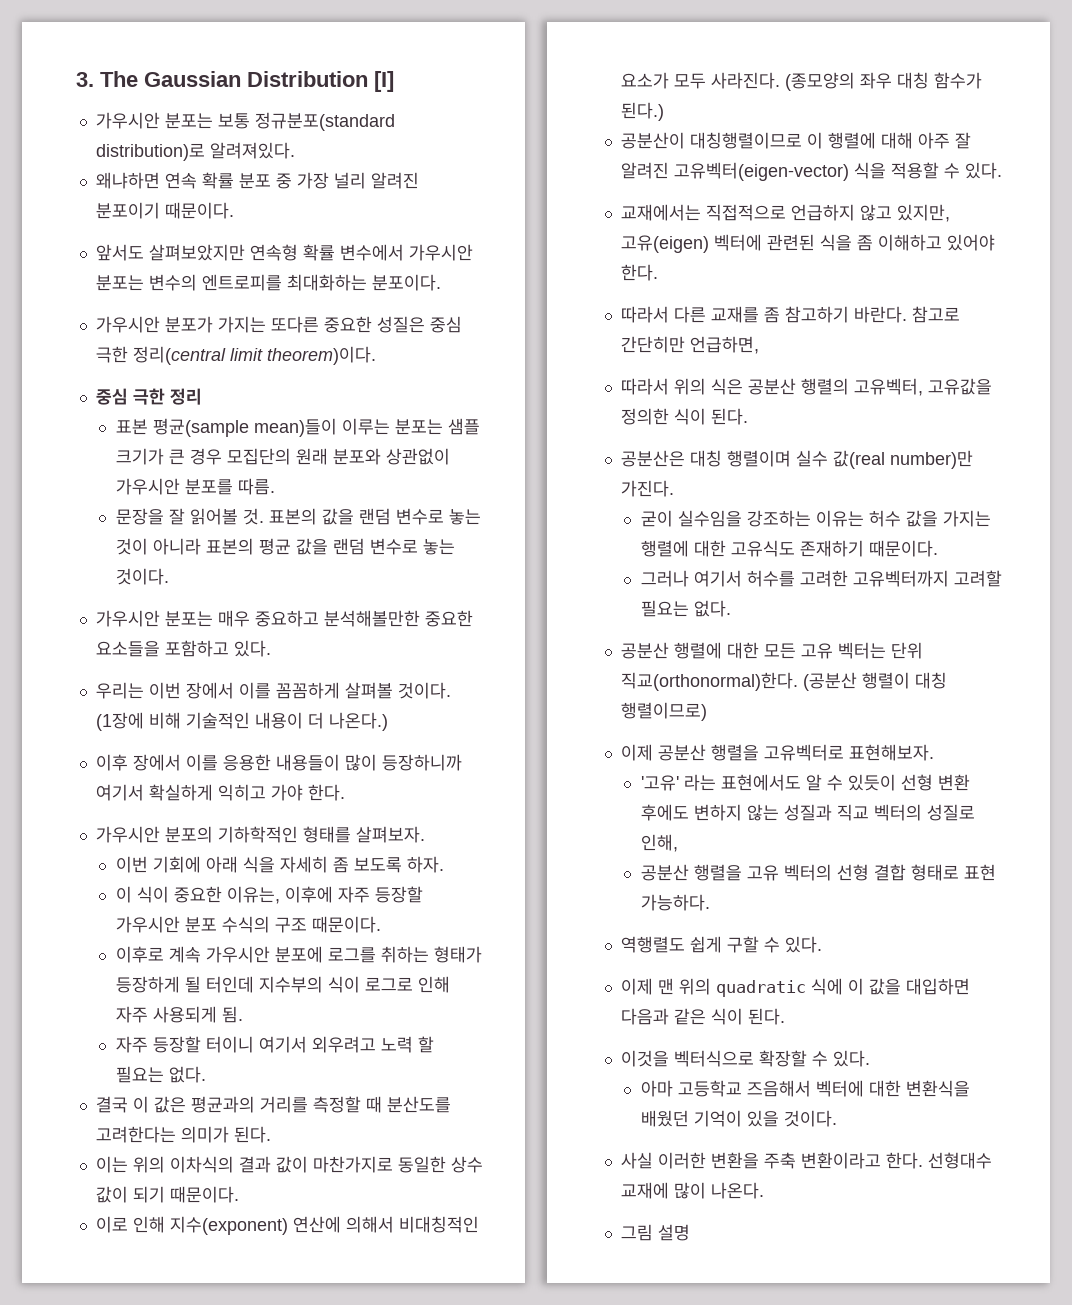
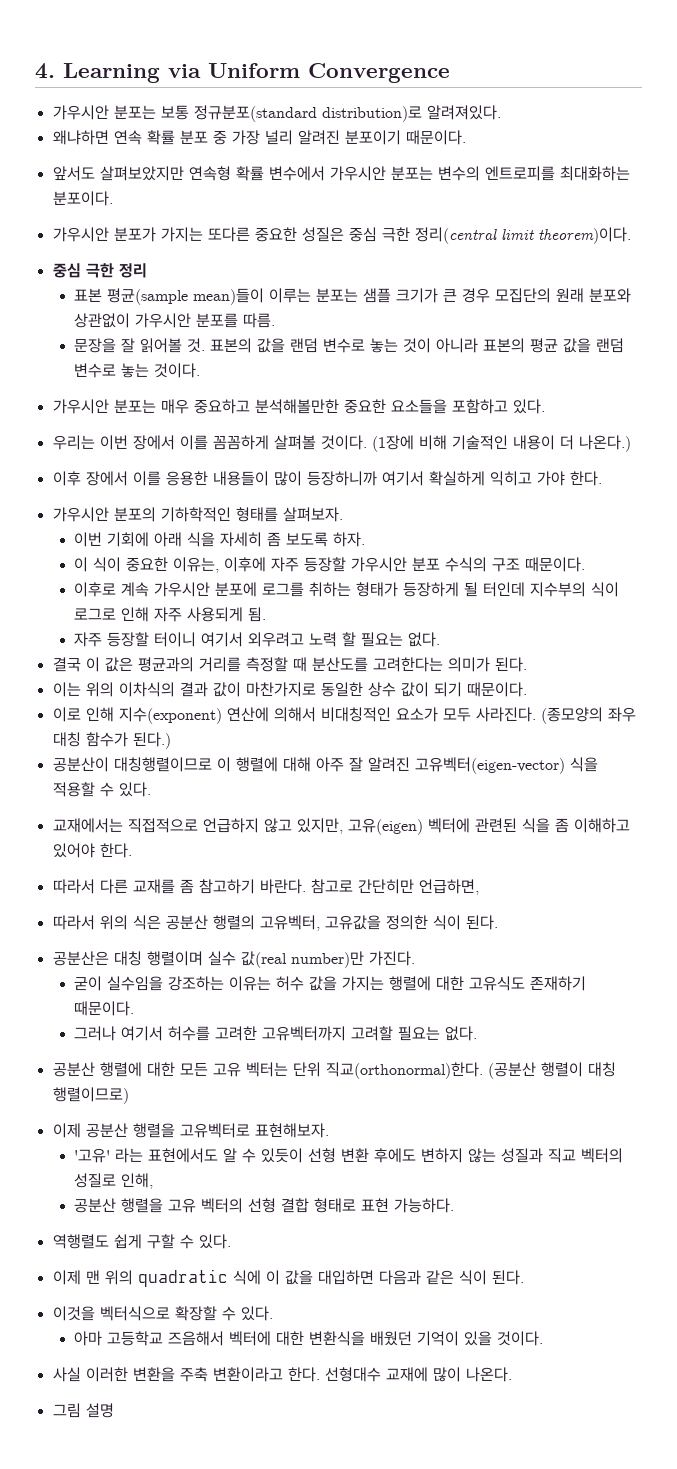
[76,71,394,92] 3. The Gaussian Distribution [I] -> [35,63,450,83] 4. Learning via Uniform Convergence

